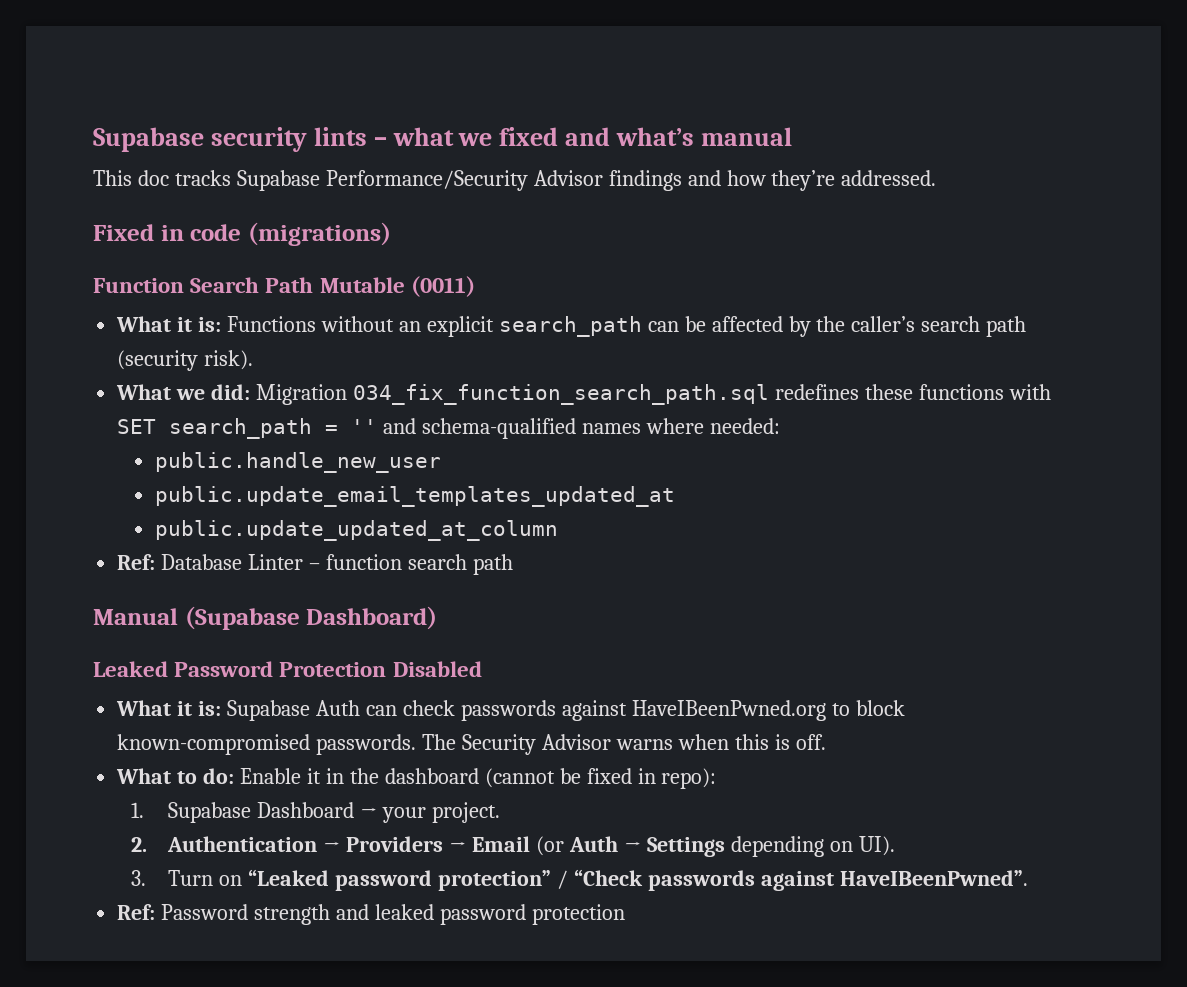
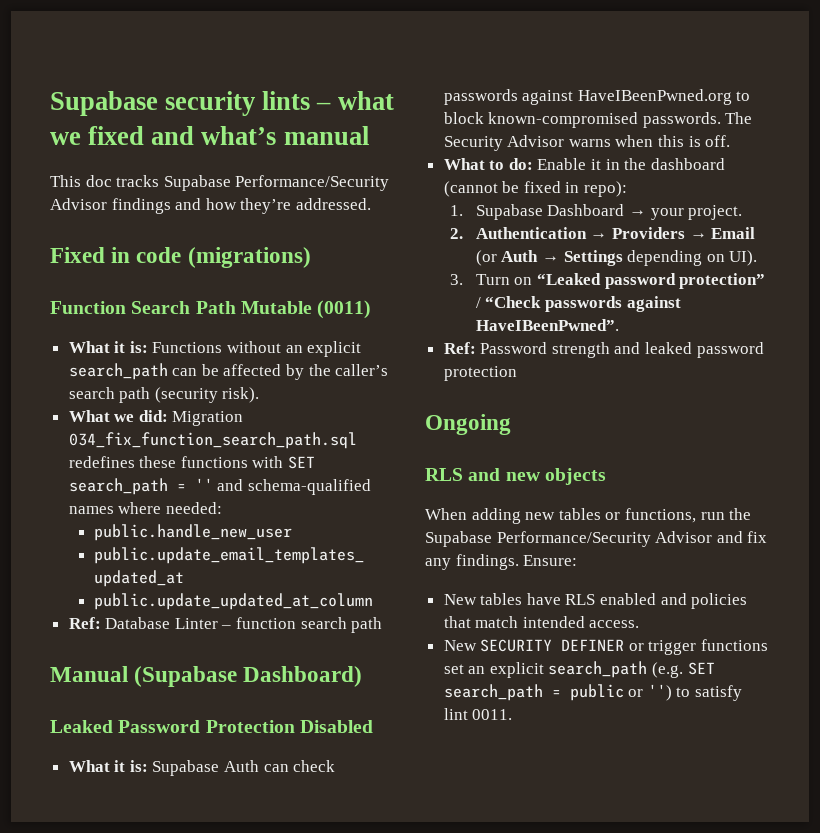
(625, 914) none -> [425,414,511,435] [425,468,606,485] [425,508,752,524] [425,531,768,547] [425,554,578,570] [443,593,748,609] [443,616,640,628] [443,639,769,655] [443,661,715,678] [443,684,743,701] [443,708,513,720] // Ongoing // RLS and new objects // When adding new tables or functions, run the Supabase Performance/Security Advisor and fix any findings. Ensure: // New tables have RLS enabled and policies that match intended access. // New SECURITY DEFINER or trigger functions set an explicit search_path (e.g. SET search_path = public or '') to satisfy lint 0011.

